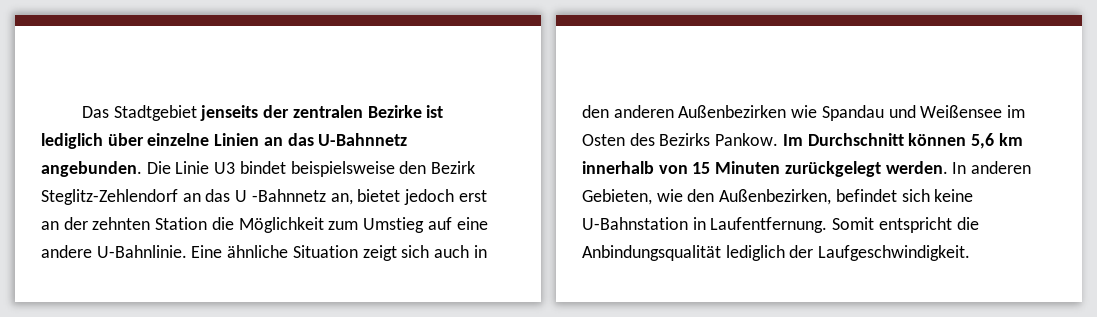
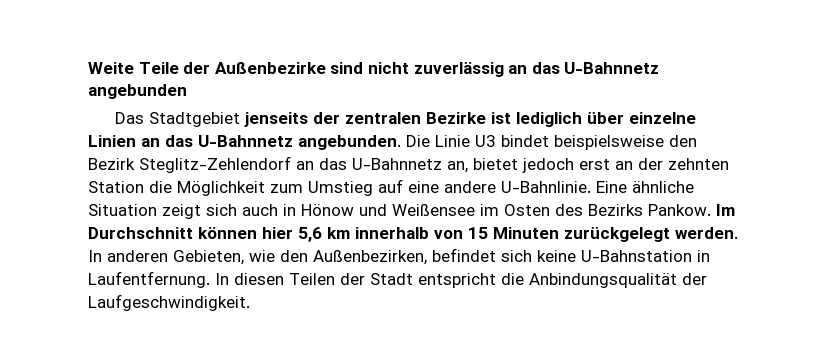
(81, 112) none -> [88,62,660,77] [88,84,187,99] Weite Teile der Außenbezirke sind nicht zuverlässig an das U-Bahnnetz angebunden //
[235,189,326,202] U -Bahnnetz -> [352,158,442,170] U-Bahnnetz
[582,105,884,121] den anderen Außenbezirken wie Spandau -> [301,204,354,216] Hönow
(967, 139) none -> [262,227,293,239] hier
[832,217,875,230] Somit -> [215,273,413,285] In diesen Teilen der Stadt
[725,245,785,261] lediglich -> (677, 280) none

